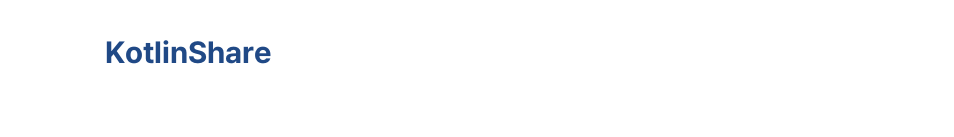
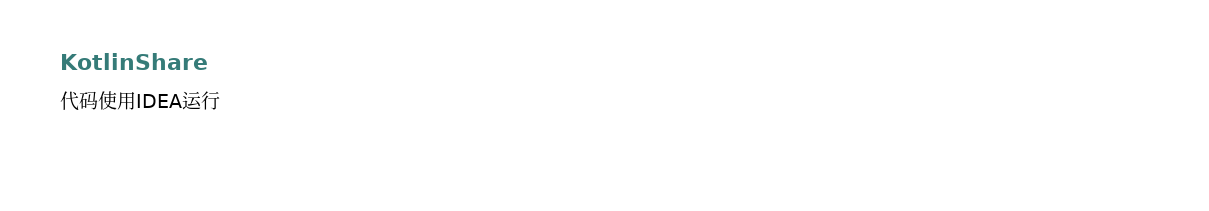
(272, 52) none -> [60,91,220,111] // 代码使用IDEA运行

